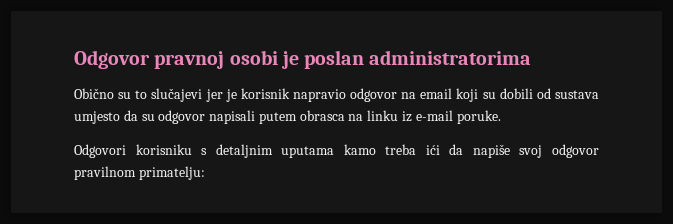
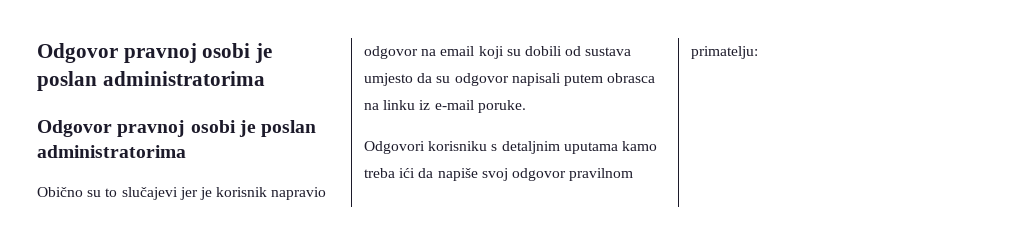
[74,50,532,69] Odgovor pravnoj osobi je poslan administratorima -> [37,43,273,63] [37,71,265,91] [37,120,317,137] [37,145,186,158] Odgovor pravnoj osobi je poslan administratorima // Odgovor pravnoj osobi je poslan administratorima

